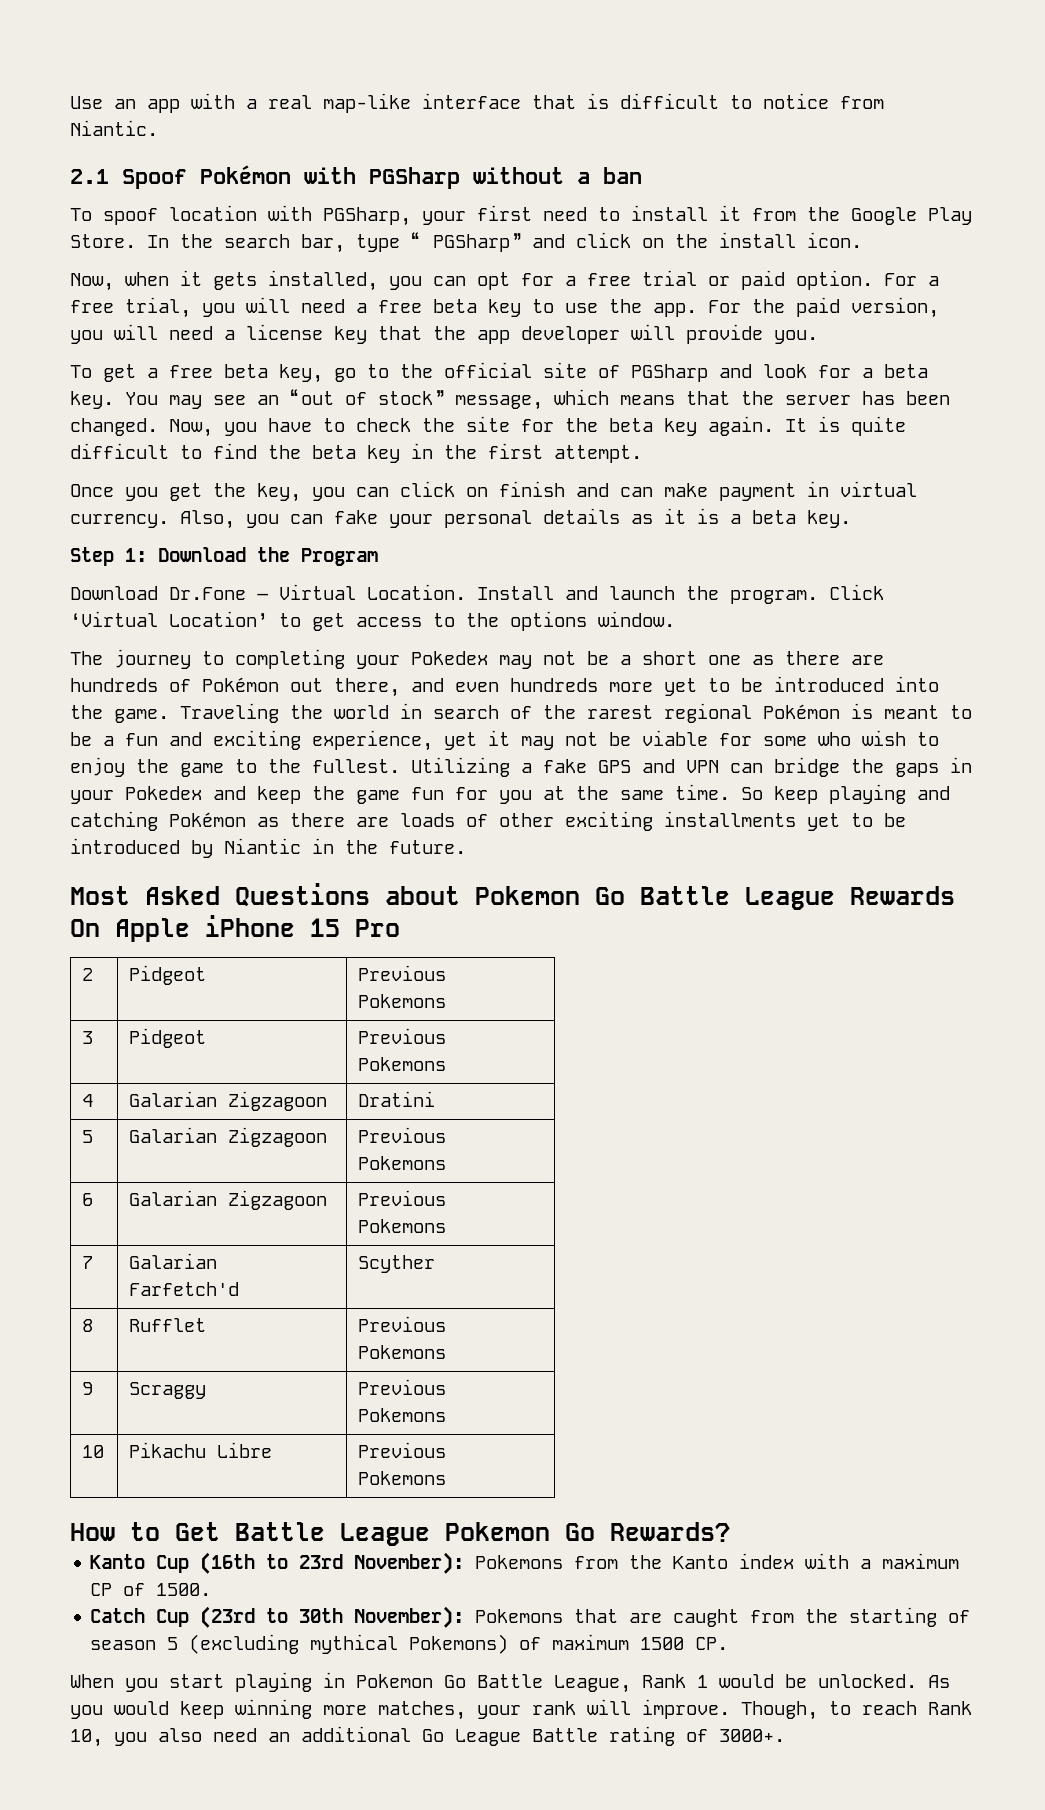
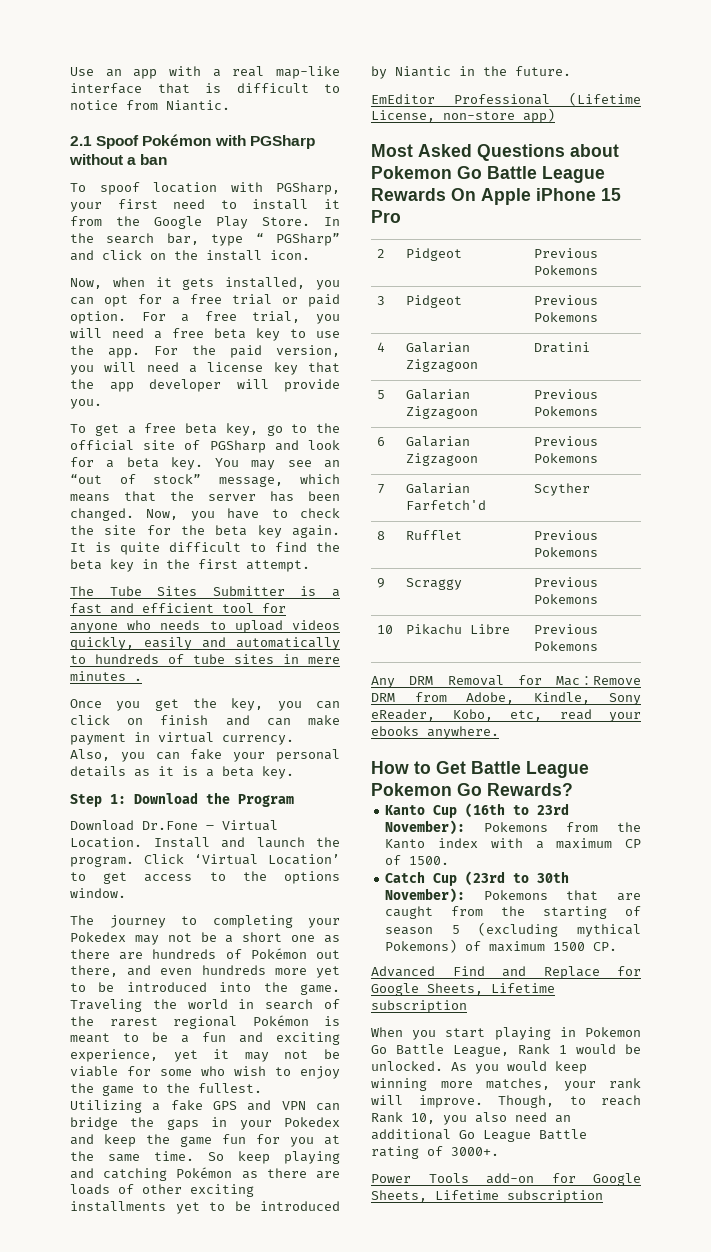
(642, 454) none -> [70,586,340,597] [70,603,286,614] [70,620,340,633] [70,637,340,650] [70,654,340,664] [70,671,142,681] // The Tube Sites Submitter is a fast and efficient tool for anyone who needs to upload videos quickly, easily and automatically to hundreds of tube sites in mere minutes .
(466, 847) none -> [371,92,641,106] [371,108,555,123] // EmEditor Professional (Lifetime License, non-store app)
(447, 1478) none -> [371,675,641,688] [371,692,641,705] [371,709,641,722] [371,726,499,739] // Any DRM Removal for Mac：Remove DRM from Adobe, Kindle, Sony eReader, Kobo, etc, read your ebooks anywhere.
(729, 1643) none -> [371,966,641,979] [371,983,555,996] [371,1000,467,1013] // Advanced Find and Replace for Google Sheets, Lifetime subscription
(785, 1735) none -> [371,1173,641,1186] [371,1190,603,1203] // Power Tools add-on for Google Sheets, Lifetime subscription

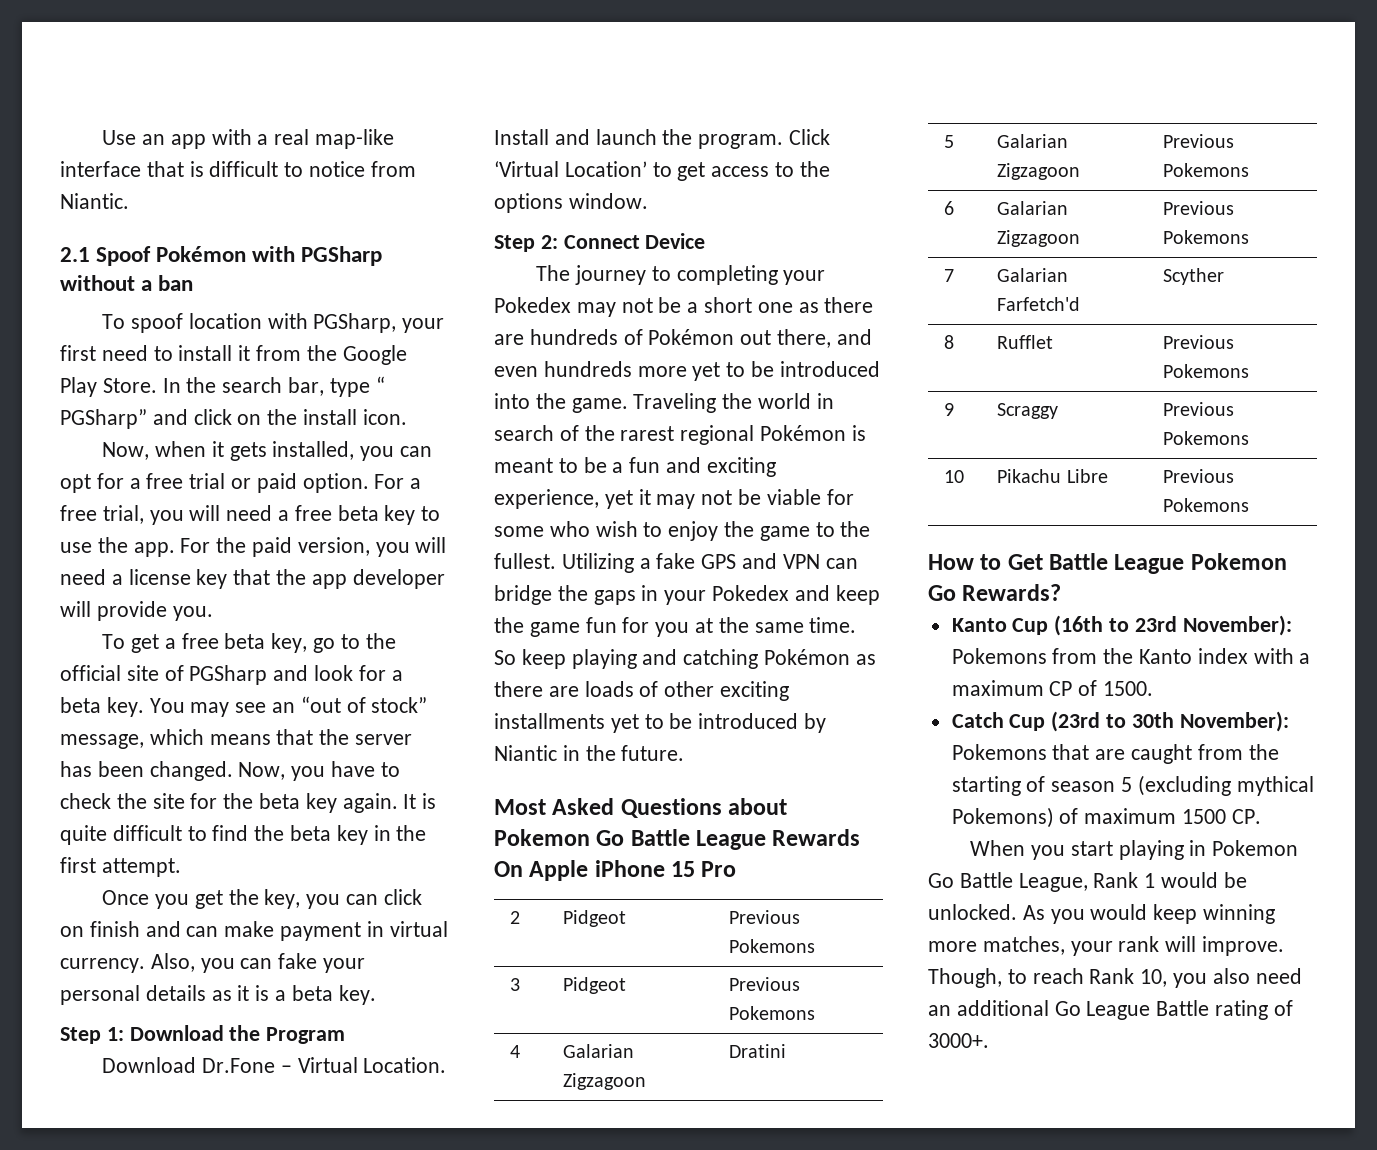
[70,586,340,597] [70,603,286,614] [70,620,340,633] [70,637,340,650] [70,654,340,664] [70,671,142,681] // The Tube Sites Submitter is a fast and efficient tool for anyone who needs to upload videos quickly, easily and automatically to hundreds of tube sites in mere minutes . -> (181, 867) none
(126, 893) none -> [494,233,706,252] // Step 2: Connect Device
[371,92,641,106] [371,108,555,123] // EmEditor Professional (Lifetime License, non-store app) -> (685, 753) none
[371,675,641,688] [371,692,641,705] [371,709,641,722] [371,726,499,739] // Any DRM Removal for Mac：Remove DRM from Adobe, Kindle, Sony eReader, Kobo, etc, read your ebooks anywhere. -> (1250, 505) none
[371,966,641,979] [371,983,555,996] [371,1000,467,1013] // Advanced Find and Replace for Google Sheets, Lifetime subscription -> (1261, 816) none
[371,1173,641,1186] [371,1190,603,1203] // Power Tools add-on for Google Sheets, Lifetime subscription -> (989, 1040) none

